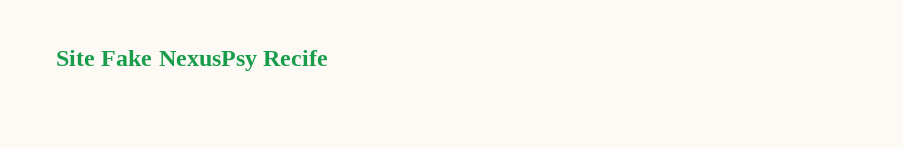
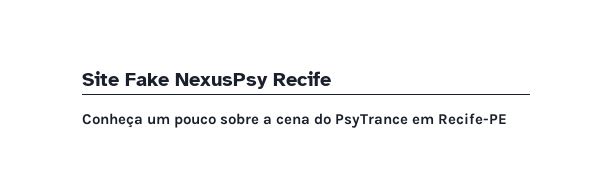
(329, 58) none -> [82,113,508,128] // Conheça um pouco sobre a cena do PsyTrance em Recife-PE

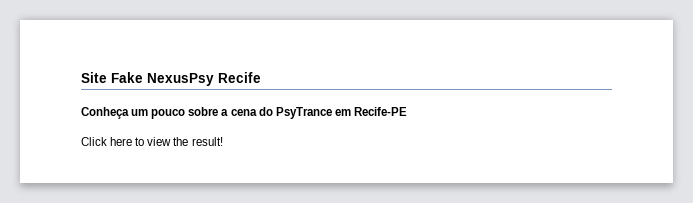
(508, 119) none -> [81,137,223,146] // Click here to view the result!

